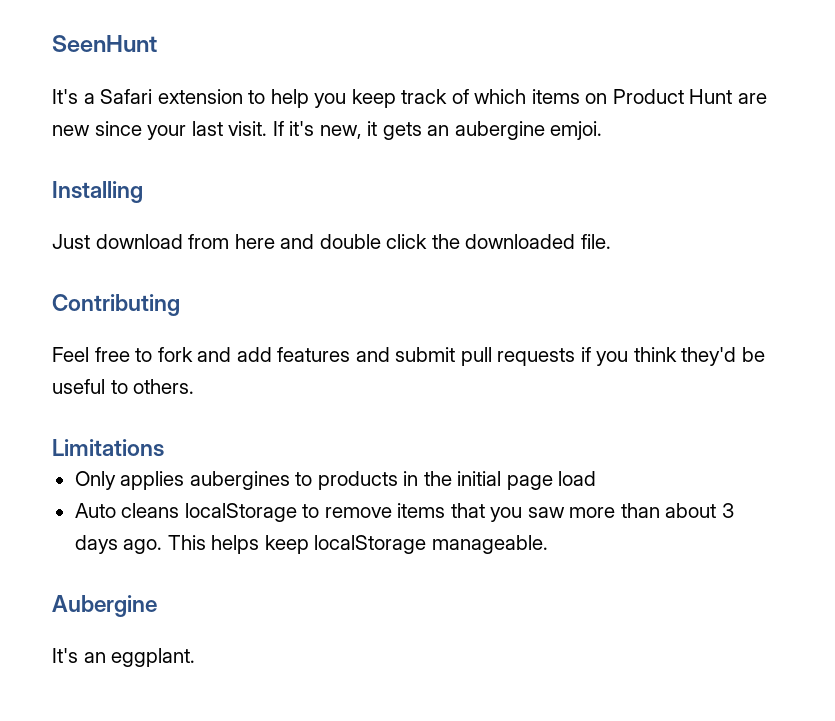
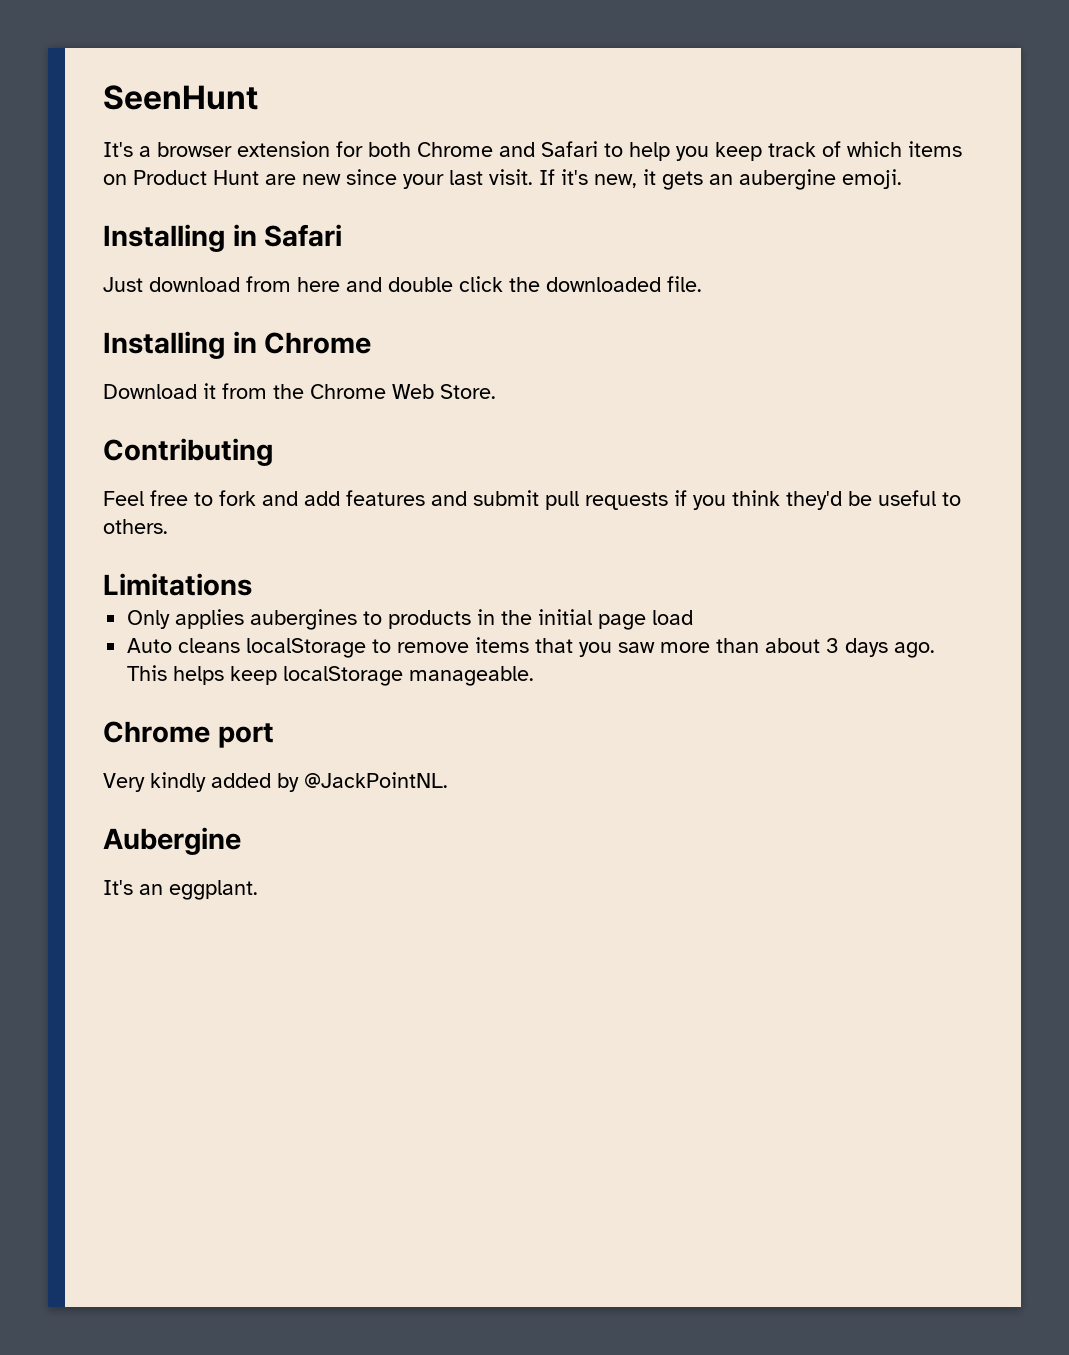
[100,89,243,104] Safari extension -> [157,141,598,157] browser extension for both Chrome and Safari
[550,121,603,140] [52,181,143,203] emjoi. // Installing -> [842,169,902,189] [103,224,343,252] emoji. // Installing in Safari
(611, 241) none -> [103,331,372,359] [103,383,496,399] // Installing in Chrome // Download it from the Chrome Web Store.
(548, 544) none -> [103,721,274,748] [103,772,448,792] // Chrome port // Very kindly added by @JackPointNL.

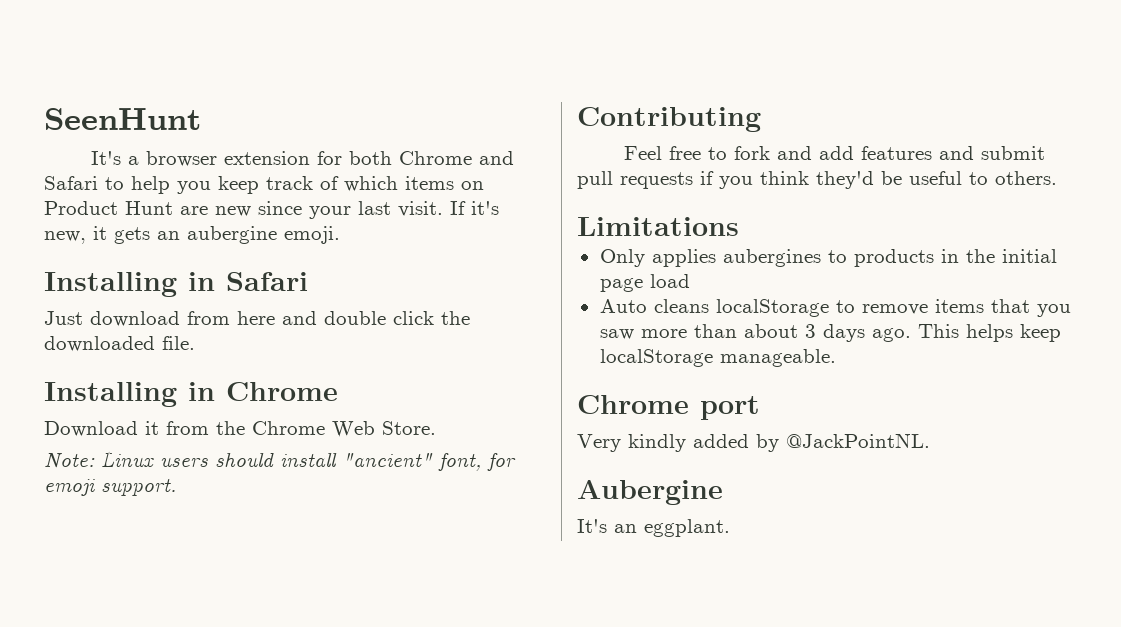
(496, 391) none -> [44,451,516,471] [44,478,176,496] // Note: Linux users should install "ancient" font, for emoji support.

